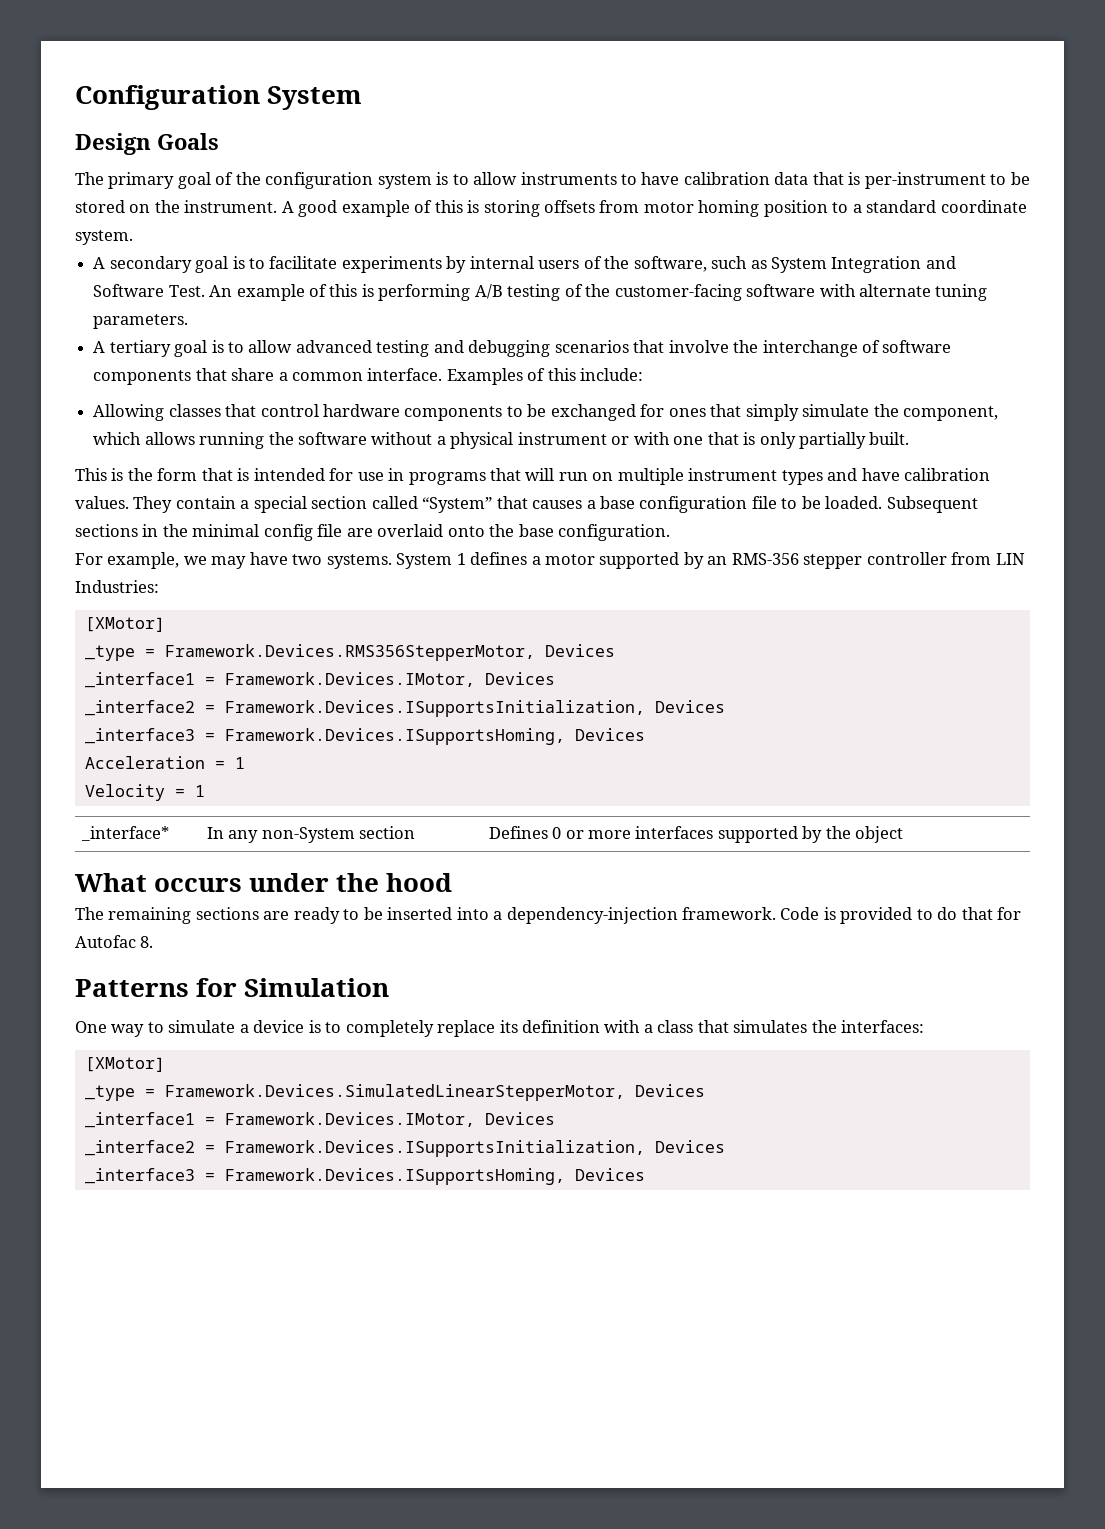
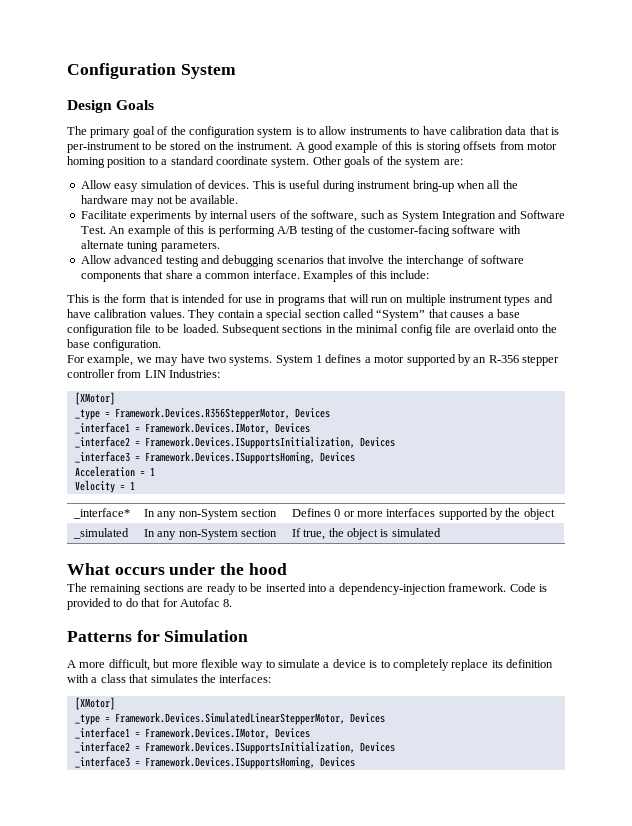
[93,256,338,273] // A secondary goal is to facilitate -> [312,156,463,168] [80,180,518,192] [80,195,239,207] [80,210,127,219] Other goals of the system are: // Allow easy simulation of devices. This is useful during instrument bring-up when all the hardware may not be available. // Facilitate
[93,340,293,357] A tertiary goal is to allow -> [80,255,111,264] Allow
[93,404,998,421] [93,432,910,449] // Allowing classes that control hardware components to be exchanged for ones that simply simulate the component, which allows running the software without a physical instrument or with one that is only partially built. -> (430, 274) none
[731,553,799,565] RMS-356 -> [488,355,519,363] R-356
[164,644,535,661] Framework.Devices.RMS356StepperMotor, -> [114,407,290,420] Framework.Devices.R356StepperMotor,
(904, 834) none -> [72,528,129,539] [143,529,277,540] [291,528,441,540] // _simulated | In any non-System section | If true, the object is simulated
[75,1021,107,1033] One -> [67,659,238,671] A more difficult, but more flexible

